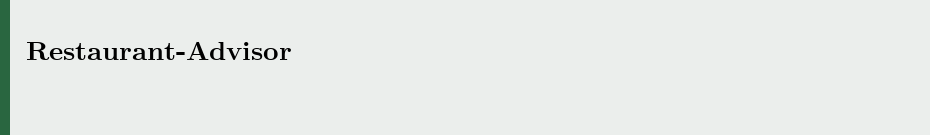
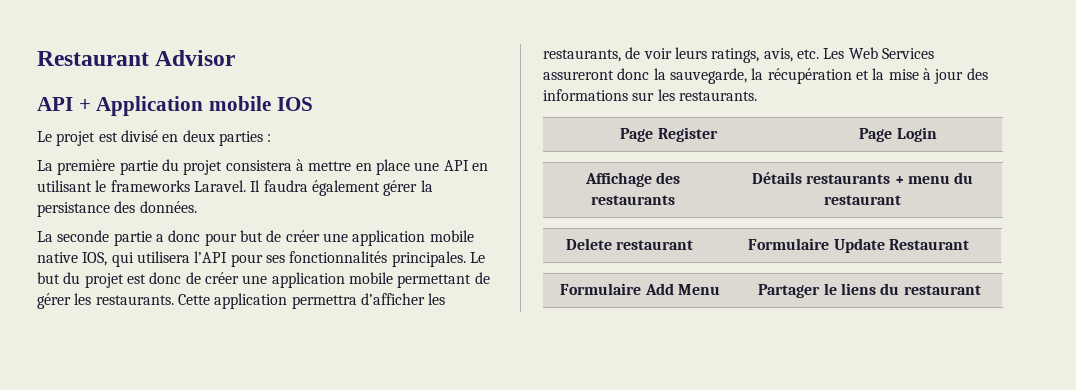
[26,41,292,60] Restaurant-Advisor -> [37,50,236,66] [37,96,313,116] [37,130,272,146] [37,159,488,175] [37,180,433,196] [37,201,197,217] [37,230,474,246] [37,251,485,267] [37,272,490,288] [37,293,446,309] [543,47,934,63] [543,68,988,84] [543,89,757,101] [620,127,718,142] [859,127,937,142] [584,172,681,187] [591,195,675,205] [751,172,974,184] [824,195,901,205] [565,238,694,250] [748,238,969,253] [560,283,720,295] [758,283,981,298] Restaurant Advisor // API + Application mobile IOS // Le projet est divisé en deux parties : // La première partie du projet consistera à mettre en place une API en utilisant le frameworks Laravel. Il faudra également gérer la persistance des données. // La seconde partie a donc pour but de créer une application mobile native IOS, qui utilisera l’API pour ses fonctionnalités principales. Le but du projet est donc de créer une application mobile permettant de gérer les restaurants. Cette application permettra d’afficher les restaurants, de voir leurs ratings, avis, etc. Les Web Services assureront donc la sauvegarde, la récupération et la mise à jour des informations sur les restaurants. // Page Register | Page Login // Affichage des restaurants | Détails restaurants + menu du restaurant // Delete restaurant | Formulaire Update Restaurant // Formulaire Add Menu | Partager le liens du restaurant

